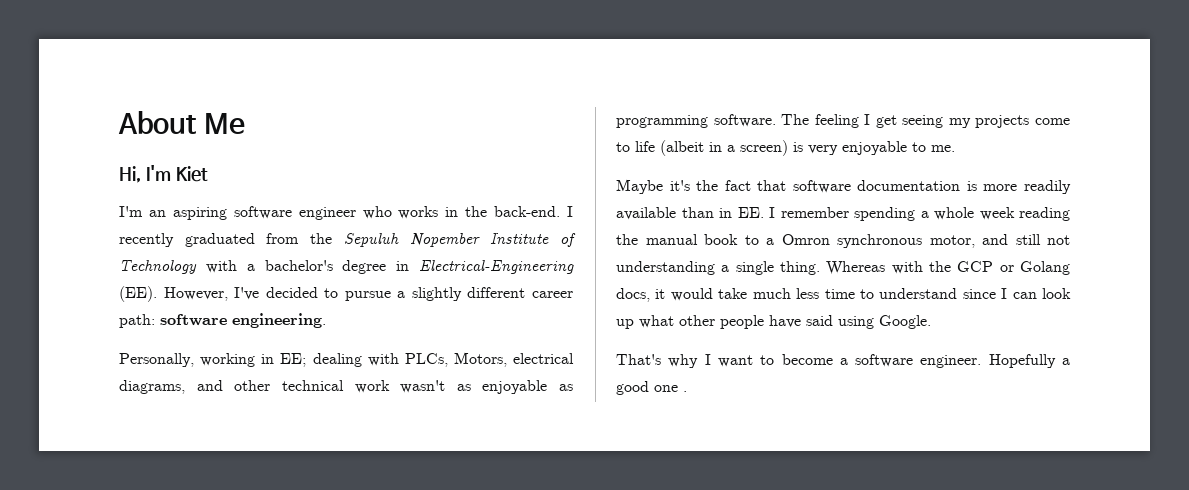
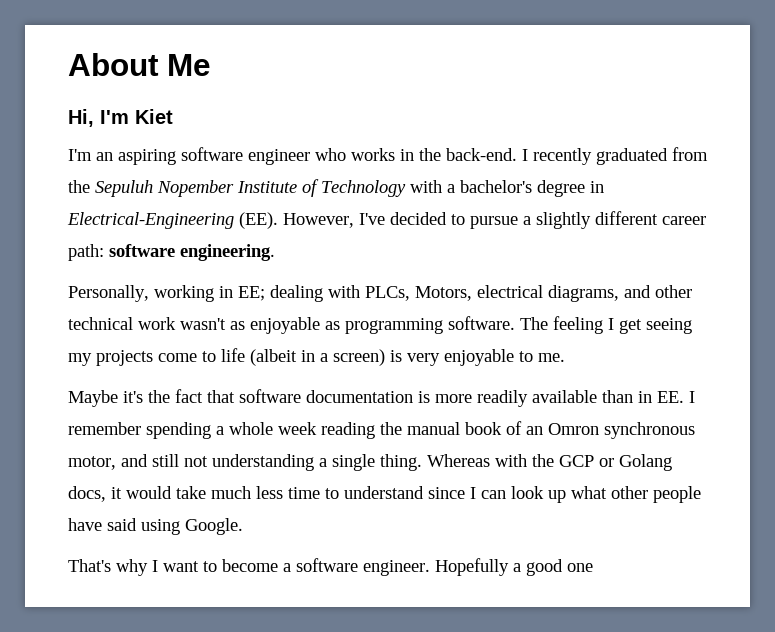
[744,235,774,245] to a -> [506,421,543,435] of an
[683,391,687,392] . -> (593, 567) none

